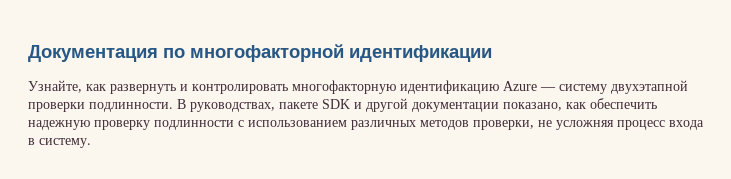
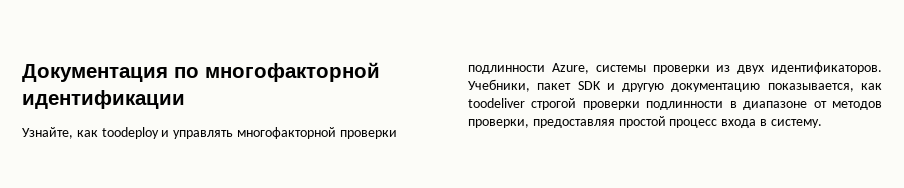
[110,80,688,94] [28,98,657,112] [28,120,614,130] развернуть и контролировать многофакторную идентификацию Azure — систему двухэтапной проверки подлинности. В руководствах, пакете SDK и другой документации показано, как обеспечить надежную проверку подлинности с использованием различных методов проверки, не усложняя -> [101,127,397,139] [468,62,882,74] [468,79,882,92] [468,98,882,110] [468,116,666,128] toodeploy и управлять многофакторной проверки подлинности Azure, системы проверки из двух идентификаторов. Учебники, пакет SDK и другую документацию показывается, как toodeliver строгой проверки подлинности в диапазоне от методов проверки, предоставляя простой

